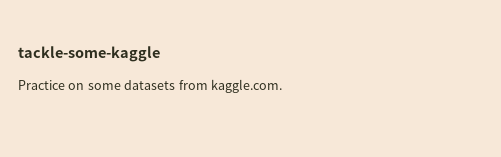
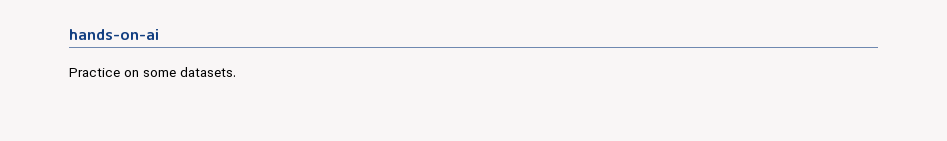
[18,46,160,62] tackle-some-kaggle -> [69,29,159,40] hands-on-ai
[124,79,282,93] datasets from kaggle.com. -> [180,67,236,77] datasets.

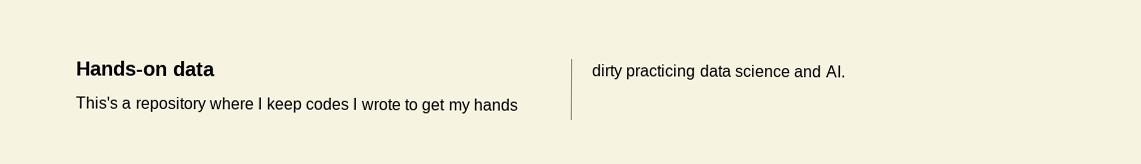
[69,29,159,40] [69,67,236,77] hands-on-ai // Practice on some datasets. -> [76,60,216,77] [75,96,518,114] [592,64,846,80] Hands-on data // This's a repository where I keep codes I wrote to get my hands dirty practicing data science and AI.

